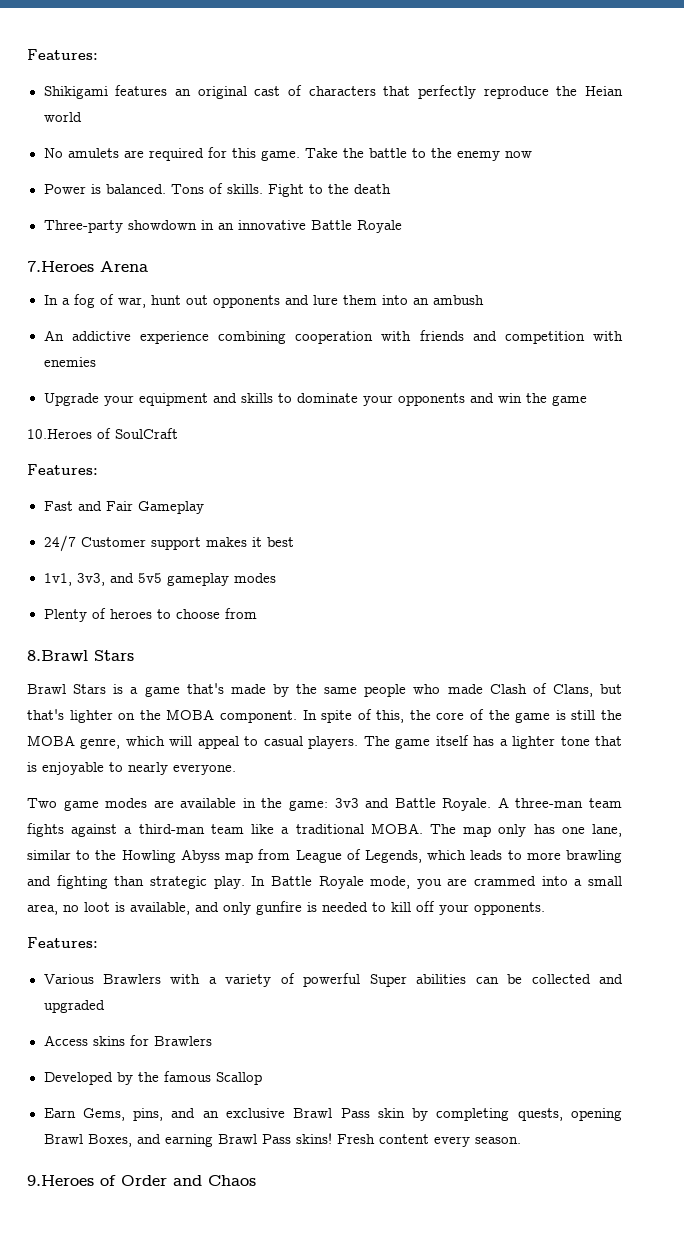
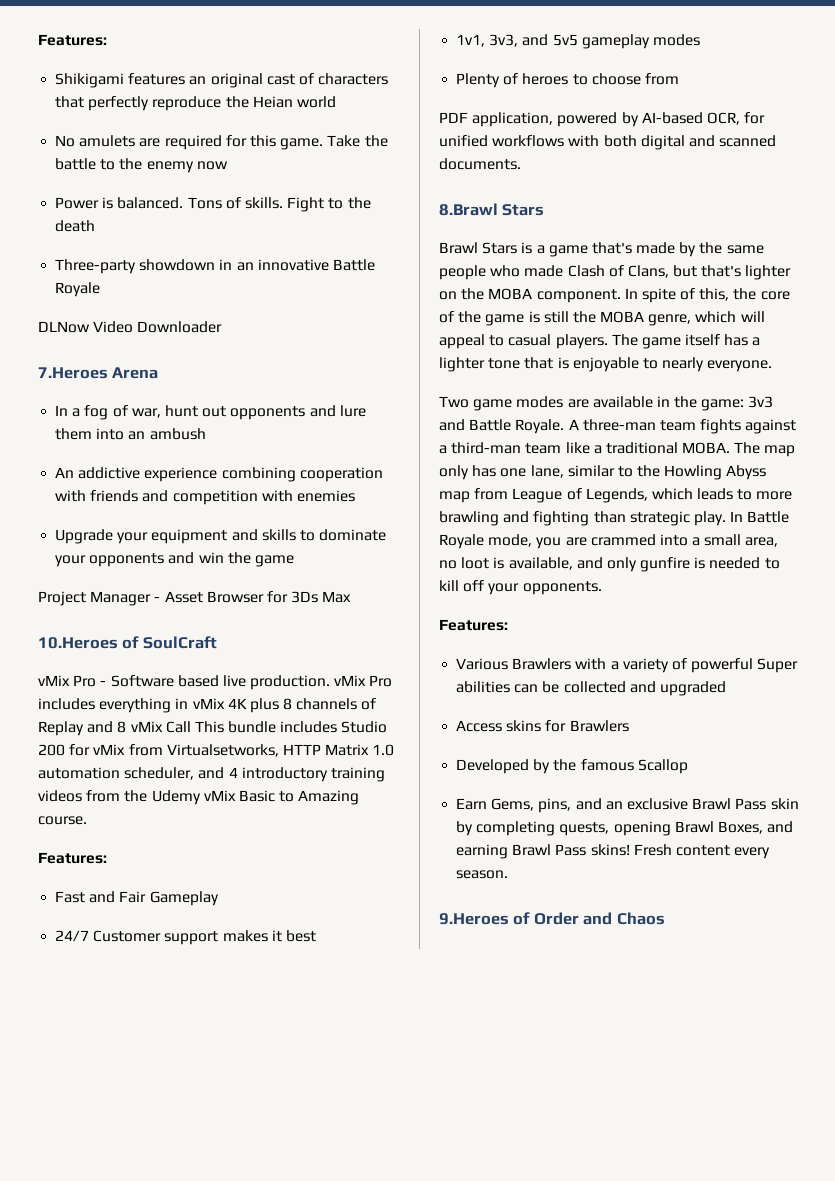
(402, 226) none -> [38,321,223,333] // DLNow Video Downloader
[27,428,178,439] 10.Heroes of SoulCraft -> [38,591,352,606] [38,636,217,649] [38,675,393,690] [38,698,377,713] [38,721,388,736] [38,744,395,757] [38,767,385,782] [38,790,360,805] [38,816,87,825] Project Manager - Asset Browser for 3Ds Max // 10.Heroes of SoulCraft // vMix Pro - Software based live production. vMix Pro includes everything in vMix 4K plus 8 channels of Replay and 8 vMix Call This bundle includes Studio 200 for vMix from Virtualsetworks, HTTP Matrix 1.0 automation scheduler, and 4 introductory training videos from the Udemy vMix Basic to Amazing course.
(257, 613) none -> [439,112,766,127] [439,135,777,150] [439,158,521,170] // PDF application, powered by AI-based OCR, for unified workflows with both digital and scanned documents.

